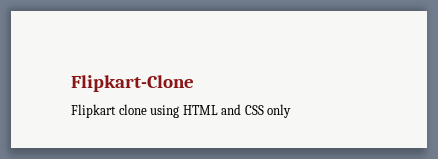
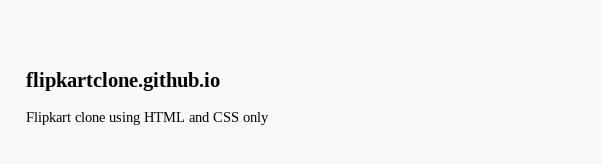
[71,75,194,92] Flipkart-Clone -> [26,72,220,91] flipkartclone.github.io

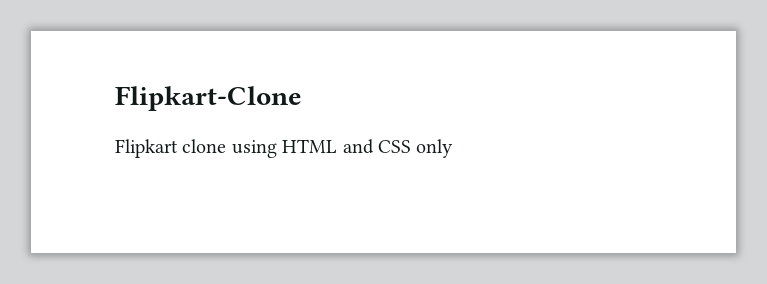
[26,72,220,91] flipkartclone.github.io -> [115,86,302,111] Flipkart-Clone

